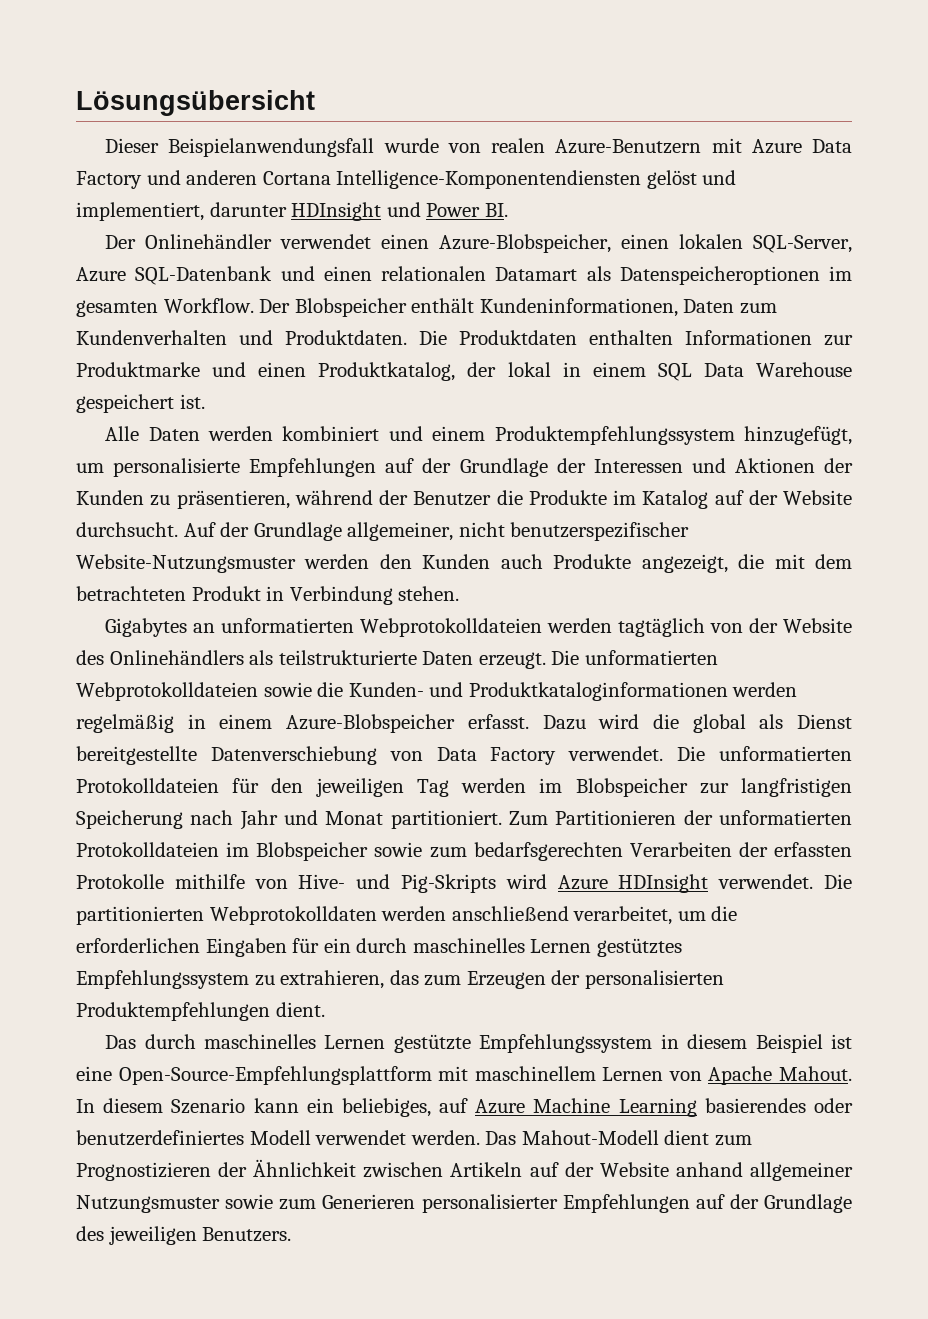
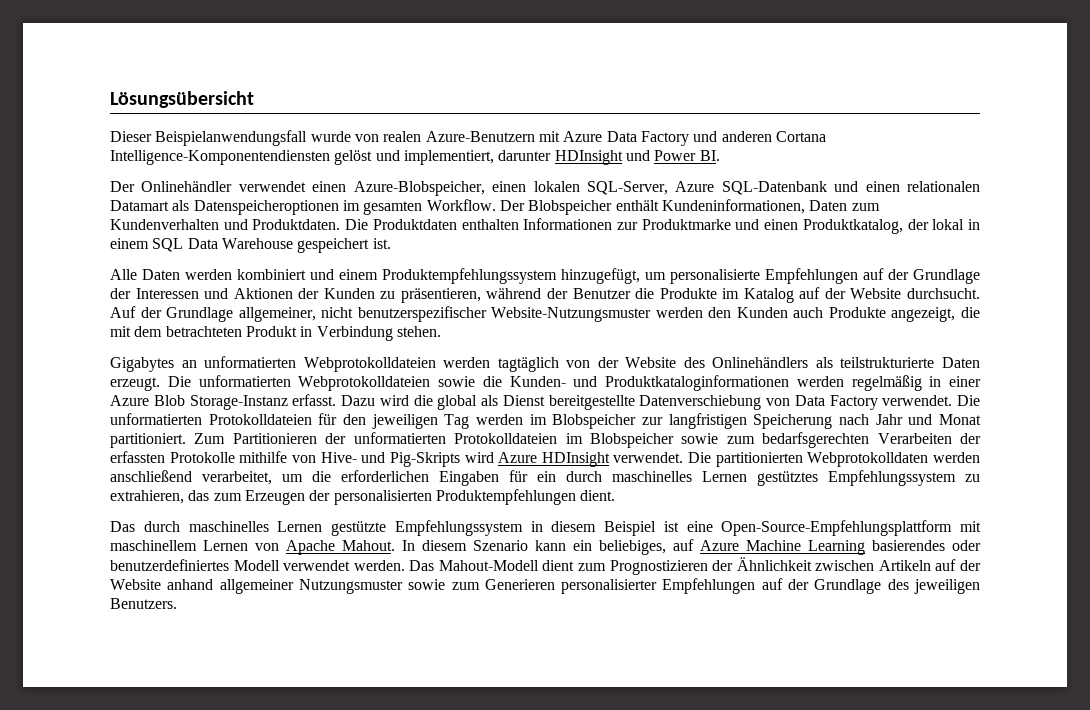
[219,714,456,733] einem Azure-Blobspeicher -> [949,376,981,387] [110,395,288,410] einer Azure Blob Storage-Instanz

